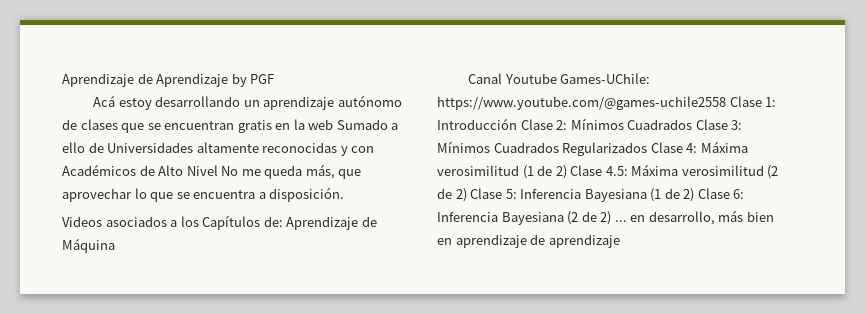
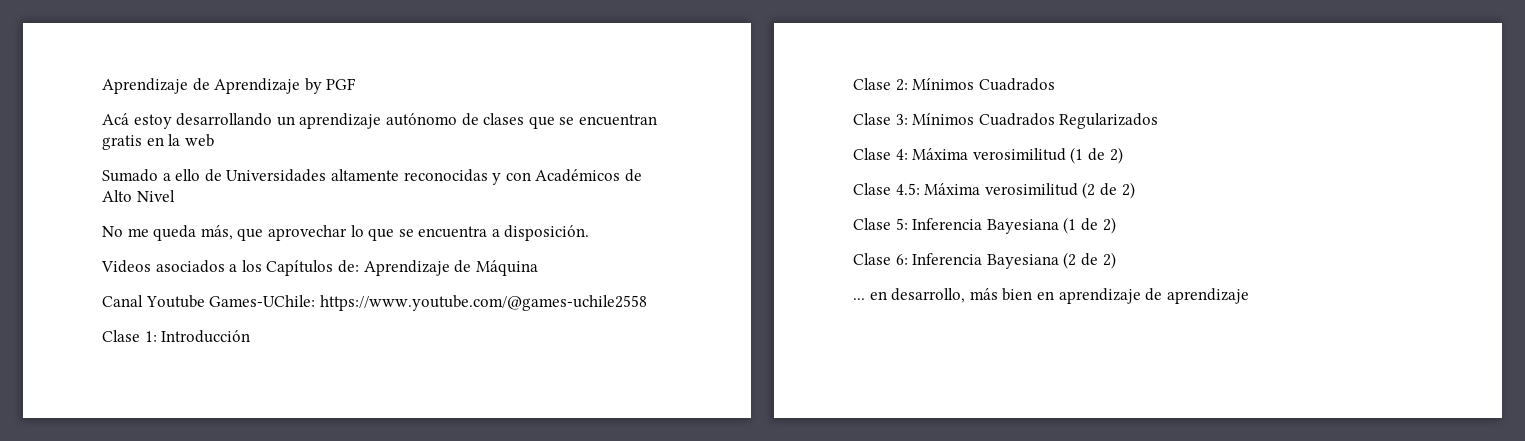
(334, 124) none -> (214, 140) //
(218, 170) none -> (175, 196) //
(726, 103) none -> (647, 303) //
(517, 124) none -> (251, 336) //
(693, 124) none -> (1055, 84) //
(648, 149) none -> (1159, 121) //
(567, 172) none -> (1123, 155) //
(467, 195) none -> (1135, 190) //
(695, 195) none -> (1116, 225) //
(612, 218) none -> (1116, 260) //

